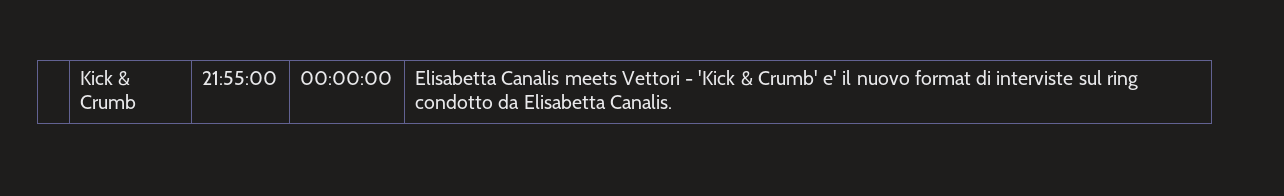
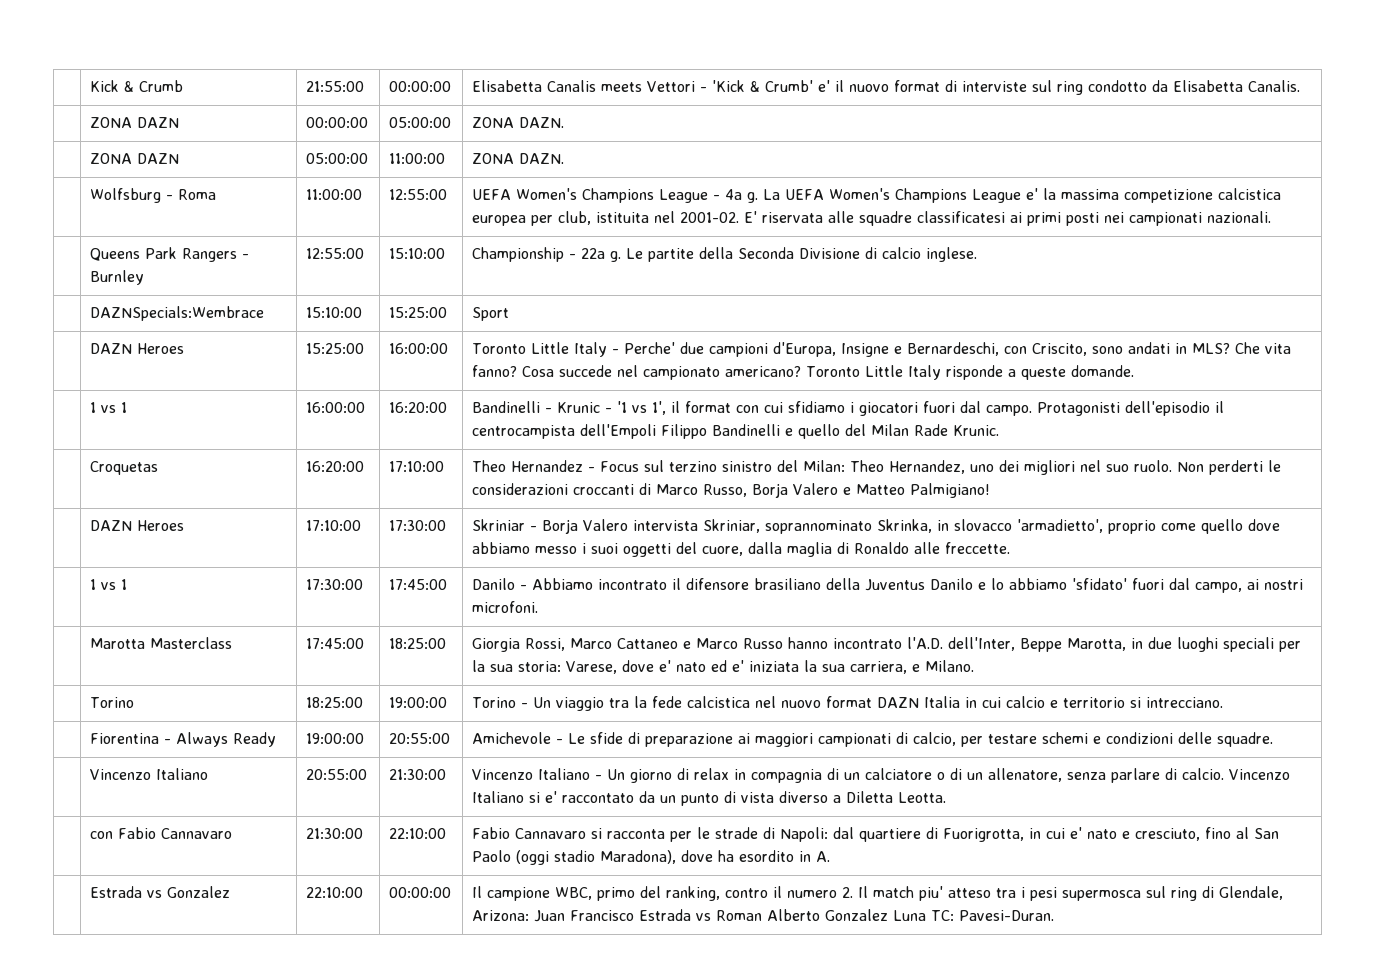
(672, 101) none -> [89,117,179,128] [305,117,368,128] [388,117,451,128] [471,117,564,128] [89,153,179,164] [305,153,368,164] [388,153,445,164] [471,153,564,164] [89,188,216,203] [305,189,362,200] [388,189,447,200] [471,188,1281,203] [471,211,1271,226] [89,247,249,262] [89,270,144,285] [305,248,364,259] [388,248,445,259] [471,247,977,262] [89,306,264,321] [305,307,362,318] [388,307,447,318] [471,307,509,321] [89,343,184,354] [305,343,364,354] [388,343,448,354] [471,342,1291,357] [471,365,1134,380] [89,402,127,413] [305,402,365,413] [388,402,447,413] [471,401,1224,416] [471,424,999,439] [89,461,158,475] [305,461,364,472] [388,461,444,472] [471,460,1281,475] [471,483,990,498] [89,520,184,531] [305,520,361,531] [388,520,446,531] [471,519,1280,534] [471,542,1010,557] [89,579,127,590] [305,579,363,590] [388,579,447,590] [471,578,1303,593] [471,601,538,613] [89,637,232,649] [305,638,364,649] [388,638,446,649] [471,637,1301,652] [471,660,974,674] [89,697,134,708] [305,697,363,708] [388,697,447,708] [471,696,1223,711] [89,732,276,747] [305,733,364,744] [388,733,450,744] [471,732,1273,747] [89,768,208,780] [305,769,367,780] [388,769,446,780] [471,768,1290,783] [471,791,946,806] [89,827,232,839] [305,828,363,839] [388,828,446,839] [471,827,1279,842] [471,850,830,865] [89,886,230,898] [305,887,363,898] [388,887,451,898] [471,886,1283,901] [471,909,1054,922] // | ZONA DAZN | 00:00:00 | 05:00:00 | ZONA DAZN. // | ZONA DAZN | 05:00:00 | 11:00:00 | ZONA DAZN. // | Wolfsburg - Roma | 11:00:00 | 12:55:00 | UEFA Women's Champions League - 4a g. La UEFA Women's Champions League e' la massima competizione calcistica europea per club, istituita nel 2001-02. E' riservata alle squadre classificatesi ai primi posti nei campionati nazionali. // | Queens Park Rangers - Burnley | 12:55:00 | 15:10:00 | Championship - 22a g. Le partite della Seconda Divisione di calcio inglese. // | DAZNSpecials:Wembrace | 15:10:00 | 15:25:00 | Sport // | DAZN Heroes | 15:25:00 | 16:00:00 | Toronto Little Italy - Perche' due campioni d'Europa, Insigne e Bernardeschi, con Criscito, sono andati in MLS? Che vita fanno? Cosa succede nel campionato americano? Toronto Little Italy risponde a queste domande. // | 1 vs 1 | 16:00:00 | 16:20:00 | Bandinelli - Krunic - '1 vs 1', il format con cui sfidiamo i giocatori fuori dal campo. Protagonisti dell'episodio il centrocampista dell'Empoli Filippo Bandinelli e quello del Milan Rade Krunic. // | Croquetas | 16:20:00 | 17:10:00 | Theo Hernandez - Focus sul terzino sinistro del Milan: Theo Hernandez, uno dei migliori nel suo ruolo. Non perderti le considerazioni croccanti di Marco Russo, Borja Valero e Matteo Palmigiano! // | DAZN Heroes | 17:10:00 | 17:30:00 | Skriniar - Borja Valero intervista Skriniar, soprannominato Skrinka, in slovacco 'armadietto', proprio come quello dove abbiamo messo i suoi oggetti del cuore, dalla maglia di Ronaldo alle freccette. // | 1 vs 1 | 17:30:00 | 17:45:00 | Danilo - Abbiamo incontrato il difensore brasiliano della Juventus Danilo e lo abbiamo 'sfidato' fuori dal campo, ai nostri microfoni. // | Marotta Masterclass | 17:45:00 | 18:25:00 | Giorgia Rossi, Marco Cattaneo e Marco Russo hanno incontrato l'A.D. dell'Inter, Beppe Marotta, in due luoghi speciali per la sua storia: Varese, dove e' nato ed e' iniziata la sua carriera, e Milano. // | Torino | 18:25:00 | 19:00:00 | Torino - Un viaggio tra la fede calcistica nel nuovo format DAZN Italia in cui calcio e territorio si intrecciano. // | Fiorentina - Always Ready | 19:00:00 | 20:55:00 | Amichevole - Le sfide di preparazione ai maggiori campionati di calcio, per testare schemi e condizioni delle squadre. // | Vincenzo Italiano | 20:55:00 | 21:30:00 | Vincenzo Italiano - Un giorno di relax in compagnia di un calciatore o di un allenatore, senza parlare di calcio. Vincenzo Italiano si e' raccontato da un punto di vista diverso a Diletta Leotta. // | con Fabio Cannavaro | 21:30:00 | 22:10:00 | Fabio Cannavaro si racconta per le strade di Napoli: dal quartiere di Fuorigrotta, in cui e' nato e cresciuto, fino al San Paolo (oggi stadio Maradona), dove ha esordito in A. // | Estrada vs Gonzalez | 22:10:00 | 00:00:00 | Il campione WBC, primo del ranking, contro il numero 2. Il match piu' atteso tra i pesi supermosca sul ring di Glendale, Arizona: Juan Francisco Estrada vs Roman Alberto Gonzalez Luna TC: Pavesi-Duran.

